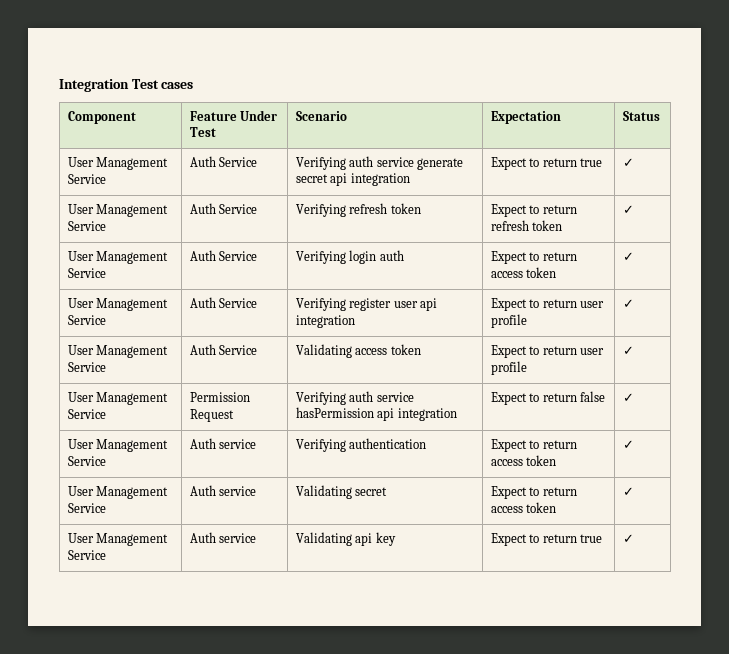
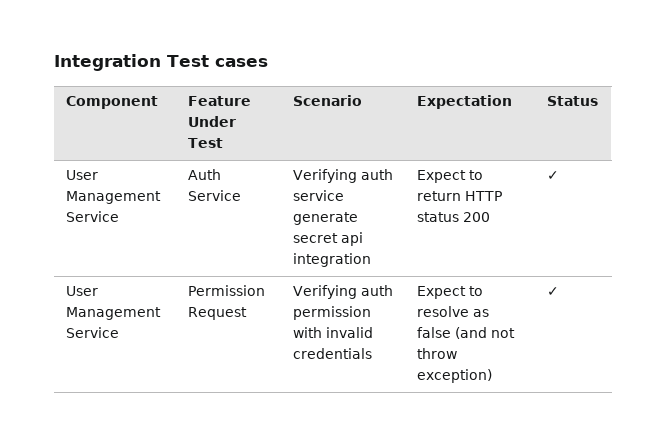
[580,158,603,167] [622,158,634,167] [67,204,169,217] [67,221,106,231] [189,203,258,214] [295,203,421,217] [490,204,577,217] [490,220,563,231] [622,205,634,214] [67,251,169,264] [67,268,106,278] [189,250,258,261] [295,250,404,264] [490,251,577,264] [490,267,557,278] [622,252,634,261] [67,298,169,311] [67,315,106,325] [189,297,258,308] [295,298,438,311] [295,315,355,328] [490,298,605,311] [490,314,527,328] [622,299,634,308] [67,345,169,358] [67,362,106,372] [189,344,258,355] [295,344,421,358] [490,345,605,358] [490,361,527,375] true | ✓ // User Management Service | Auth Service | Verifying refresh token | Expect to return refresh token | ✓ // User Management Service | Auth Service | Verifying login auth | Expect to return access token | ✓ // User Management Service | Auth Service | Verifying register user api integration | Expect to return user profile | ✓ // User Management Service | Auth Service | Validating access token | Expect to return user profile -> [464,191,502,201] [416,212,490,222] HTTP status 200
[376,392,414,402] [295,407,457,421] [490,392,577,405] service hasPermission api integration | Expect to return -> [292,306,371,320] [292,327,373,338] [292,348,372,359] [416,286,483,299] [416,306,489,317] permission with invalid credentials | Expect to resolve as
[622,393,634,402] [67,439,169,452] [67,456,106,466] [189,438,257,449] [295,438,427,452] [490,439,577,452] [490,455,557,466] [622,440,634,449] [67,486,169,499] [67,503,106,513] [189,485,257,496] [295,485,388,499] [490,486,577,499] [490,502,557,513] [622,487,634,496] [67,533,169,546] [67,550,106,560] [189,532,257,543] [295,532,396,546] [490,533,603,546] | ✓ // User Management Service | Auth service | Verifying authentication | Expect to return access token | ✓ // User Management Service | Auth service | Validating secret | Expect to return access token | ✓ // User Management Service | Auth service | Validating api key | Expect to return true -> [454,327,515,339] [416,348,457,359] [416,369,492,383] (and not throw exception)

